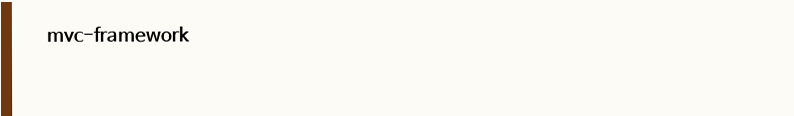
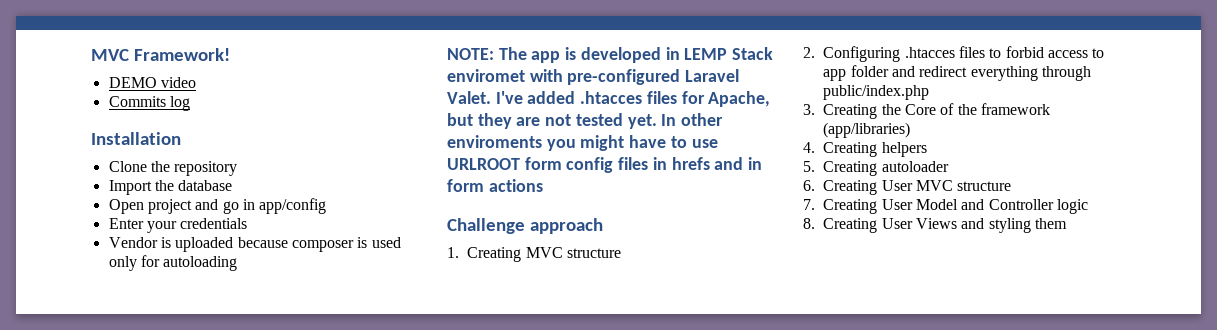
[46,26,190,43] mvc-framework -> [91,48,230,61] [108,77,196,88] [108,96,190,111] [91,132,181,145] [108,161,238,176] [108,180,233,195] [108,198,327,214] [108,218,248,233] [108,237,401,252] [108,255,238,271] [447,47,774,63] [447,69,740,85] [447,91,771,107] [447,113,724,129] [447,135,718,151] [447,157,763,173] [447,179,543,192] [447,218,603,234] [447,247,621,262] [803,46,1105,62] [823,65,1091,81] [823,85,930,100] [803,103,1050,119] [823,122,911,138] [803,142,927,157] [803,161,949,176] [803,180,1012,195] [803,199,1088,214] [803,218,1067,233] MVC Framework! // DEMO video // Commits log // Installation // Clone the repository // Import the database // Open project and go in app/config // Enter your credentials // Vendor is uploaded because composer is used only for autoloading // NOTE: The app is developed in LEMP Stack enviromet with pre-configured Laravel Valet. I've added .htacces files for Apache, but they are not tested yet. In other enviroments you might have to use URLROOT form config files in hrefs and in form actions // Challenge approach // 1. Creating MVC structure // 2. Configuring .htacces files to forbid access to app folder and redirect everything through public/index.php // 3. Creating the Core of the framework (app/libraries) // 4. Creating helpers // 5. Creating autoloader // 6. Creating User MVC structure // 7. Creating User Model and Controller logic // 8. Creating User Views and styling them

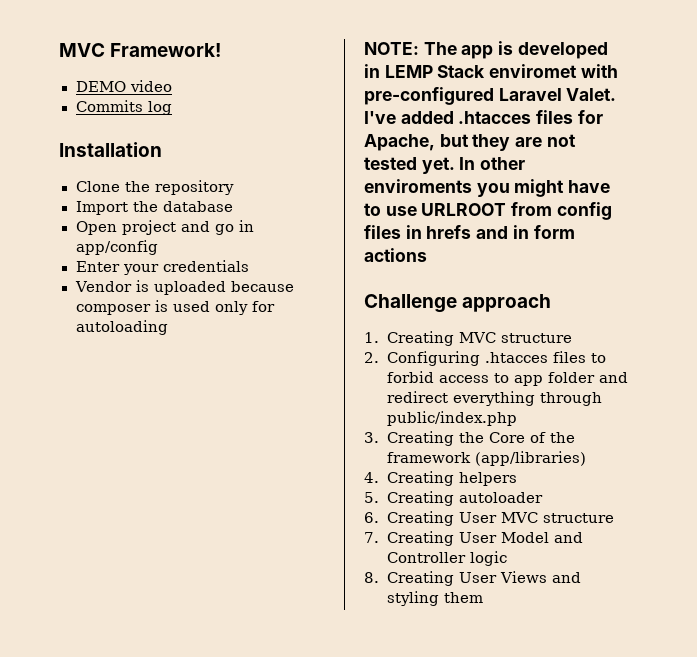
[524,157,562,170] form -> [511,202,553,216] from

